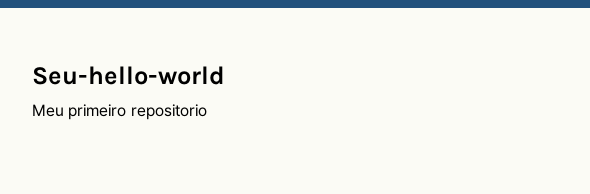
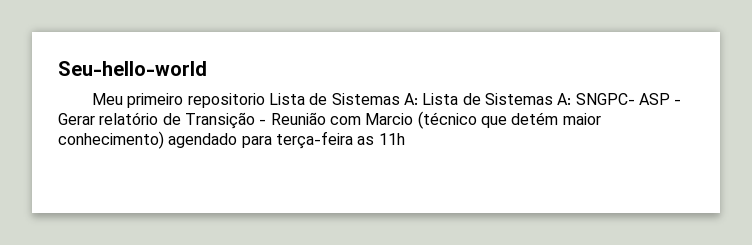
(207, 112) none -> [269,93,682,105] [58,111,601,129] [58,131,405,149] Lista de Sistemas A: Lista de Sistemas A: SNGPC- ASP - Gerar relatório de Transição - Reunião com Marcio (técnico que detém maior conhecimento) agendado para terça-feira as 11h

